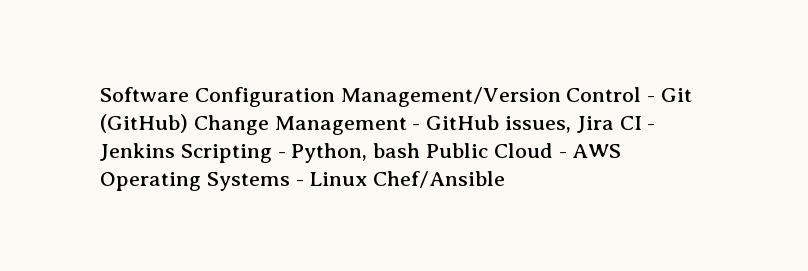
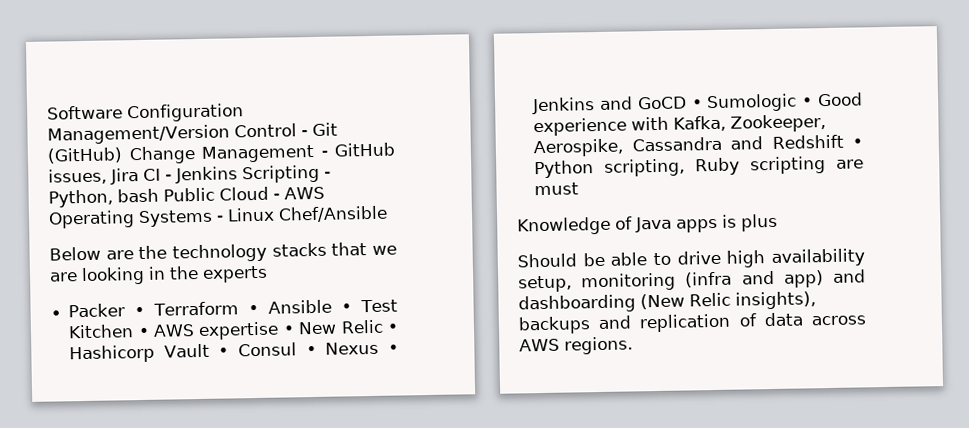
(506, 179) none -> [49,242,397,263] [49,265,268,286] [68,299,399,318] [68,319,400,340] [69,341,399,364] [531,92,863,115] [533,114,827,137] [533,134,863,158] [534,156,864,179] [534,182,580,196] [517,213,778,236] [517,248,865,268] [518,269,866,293] [518,291,816,314] [518,312,866,335] [519,336,633,355] // Below are the technology stacks that we are looking in the experts // Packer • Terraform • Ansible • Test Kitchen • AWS expertise • New Relic • Hashicorp Vault • Consul • Nexus • Jenkins and GoCD • Sumologic • Good experience with Kafka, Zookeeper, Aerospike, Cassandra and Redshift • Python scripting, Ruby scripting are must // Knowledge of Java apps is plus // Should be able to drive high availability setup, monitoring (infra and app) and dashboarding (New Relic insights), backups and replication of data across AWS regions.

